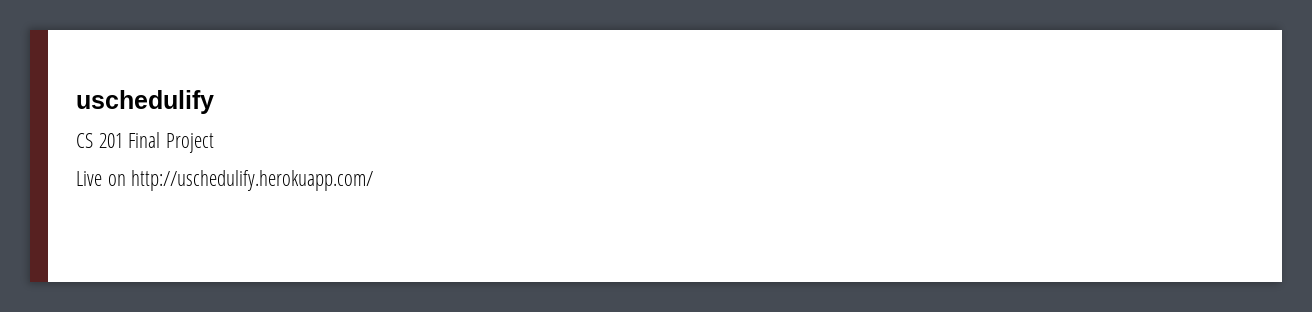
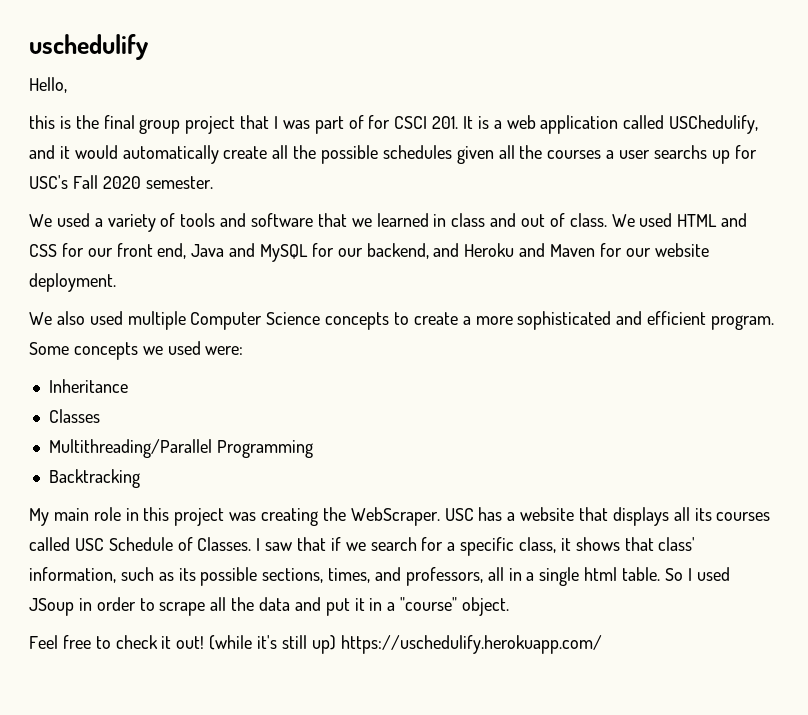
[76,132,215,153] [76,170,374,191] CS 201 Final Project // Live on http://uschedulify.herokuapp.com/ -> [29,77,67,93] [29,115,759,134] [29,145,757,164] [29,175,213,189] [29,213,748,232] [29,243,709,262] [29,273,116,292] [29,311,775,330] [29,341,244,360] [48,379,128,393] [48,409,100,423] [48,439,313,458] [48,469,140,488] [29,507,771,526] [29,537,696,556] [29,567,730,586] [29,597,510,616] [29,635,602,654] Hello, // this is the final group project that I was part of for CSCI 201. It is a web application called USChedulify, and it would automatically create all the possible schedules given all the courses a user searchs up for USC's Fall 2020 semester. // We used a variety of tools and software that we learned in class and out of class. We used HTML and CSS for our front end, Java and MySQL for our backend, and Heroku and Maven for our website deployment. // We also used multiple Computer Science concepts to create a more sophisticated and efficient program. Some concepts we used were: // Inheritance // Classes // Multithreading/Parallel Programming // Backtracking // My main role in this project was creating the WebScraper. USC has a website that displays all its courses called USC Schedule of Classes. I saw that if we search for a specific class, it shows that class' information, such as its possible sections, times, and professors, all in a single html table. So I used JSoup in order to scrape all the data and put it in a "course" object. // Feel free to check it out! (while it's still up) https://uschedulify.herokuapp.com/

